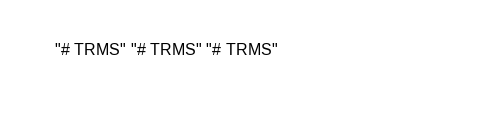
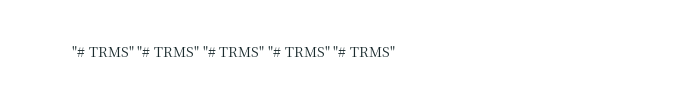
[55,43,278,55] "# TRMS" "# TRMS" "# TRMS" -> [72,46,395,57] "# TRMS" "# TRMS" "# TRMS" "# TRMS" "# TRMS"

